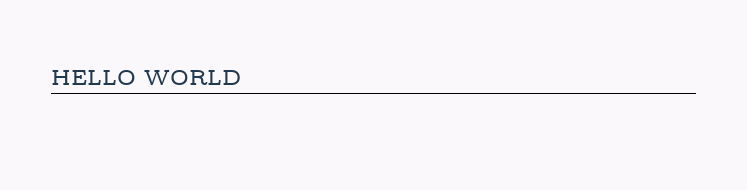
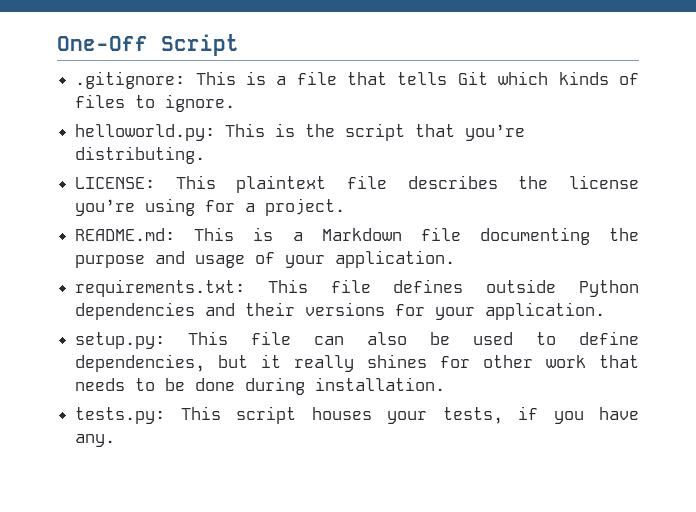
[51,70,241,85] HELLO WORLD -> [57,34,239,56] [75,71,639,89] [75,94,236,112] [75,123,526,141] [75,146,206,164] [75,175,639,193] [75,198,346,216] [75,227,639,245] [75,250,456,268] [75,279,639,297] [75,302,606,320] [75,331,639,349] [75,354,639,372] [75,377,446,395] [75,406,639,424] [75,434,116,447] One-Off Script // .gitignore: This is a file that tells Git which kinds of files to ignore. // helloworld.py: This is the script that you’re distributing. // LICENSE: This plaintext file describes the license you’re using for a project. // README.md: This is a Markdown file documenting the purpose and usage of your application. // requirements.txt: This file defines outside Python dependencies and their versions for your application. // setup.py: This file can also be used to define dependencies, but it really shines for other work that needs to be done during installation. // tests.py: This script houses your tests, if you have any.

